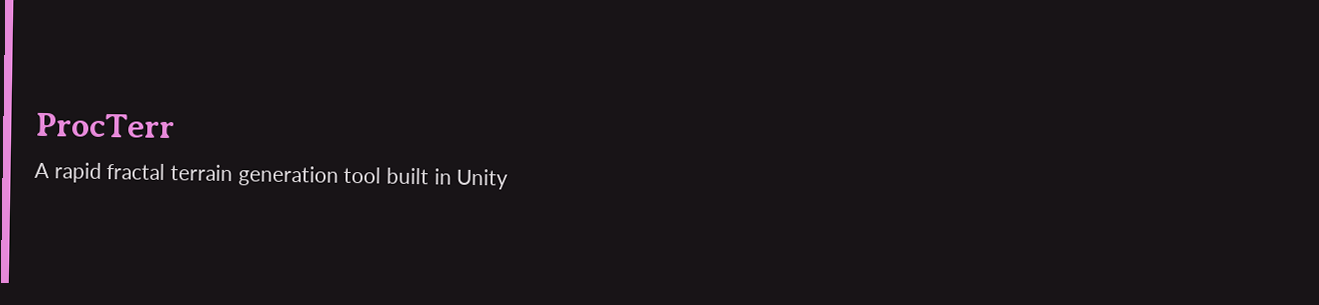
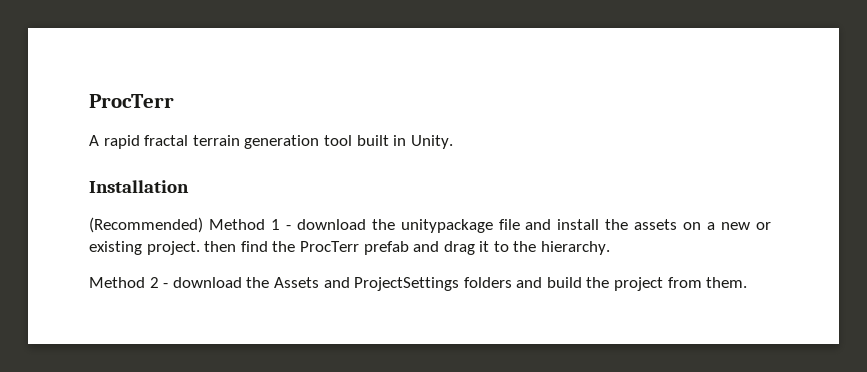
[456,168,509,190] Unity -> [410,135,453,149] [89,180,189,193] [89,217,771,233] [89,241,611,255] [89,277,748,291] Unity. // Installation // (Recommended) Method 1 - download the unitypackage file and install the assets on a new or existing project. then find the ProcTerr prefab and drag it to the hierarchy. // Method 2 - download the Assets and ProjectSettings folders and build the project from them.

